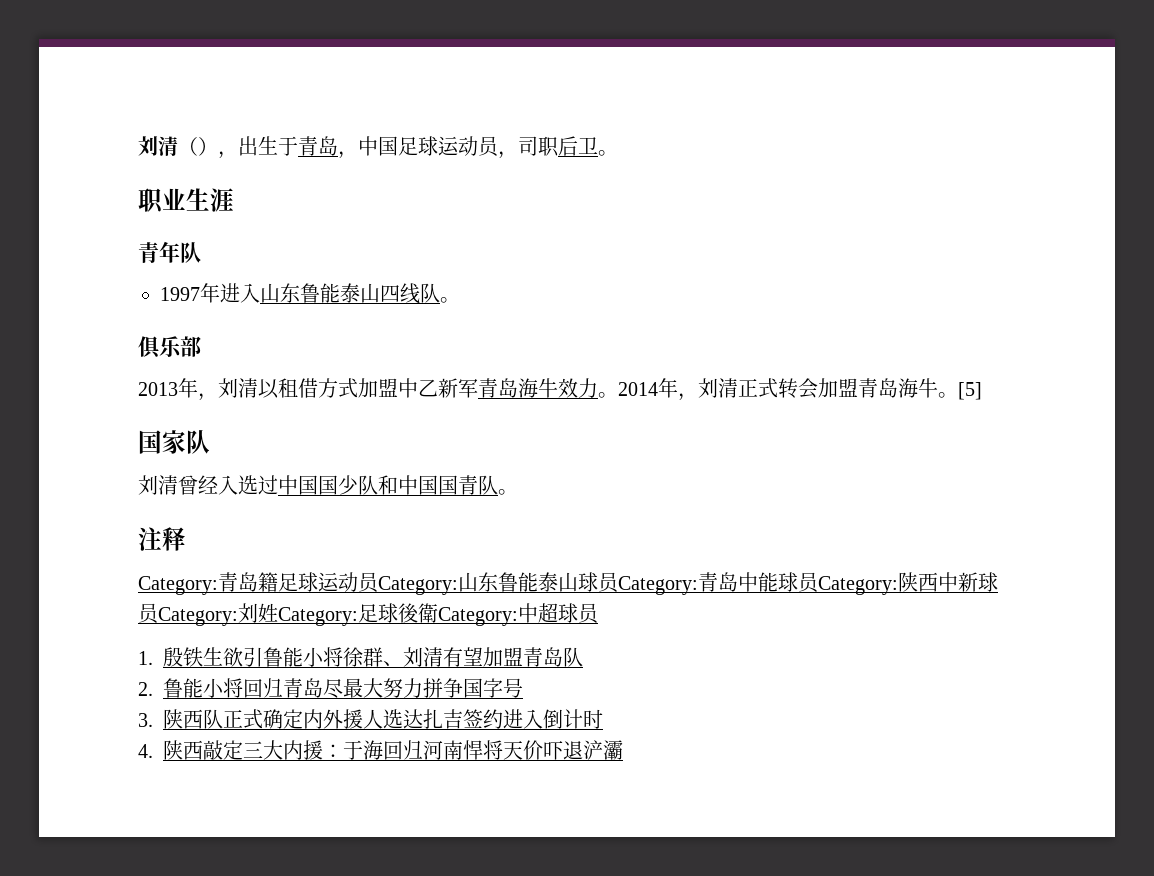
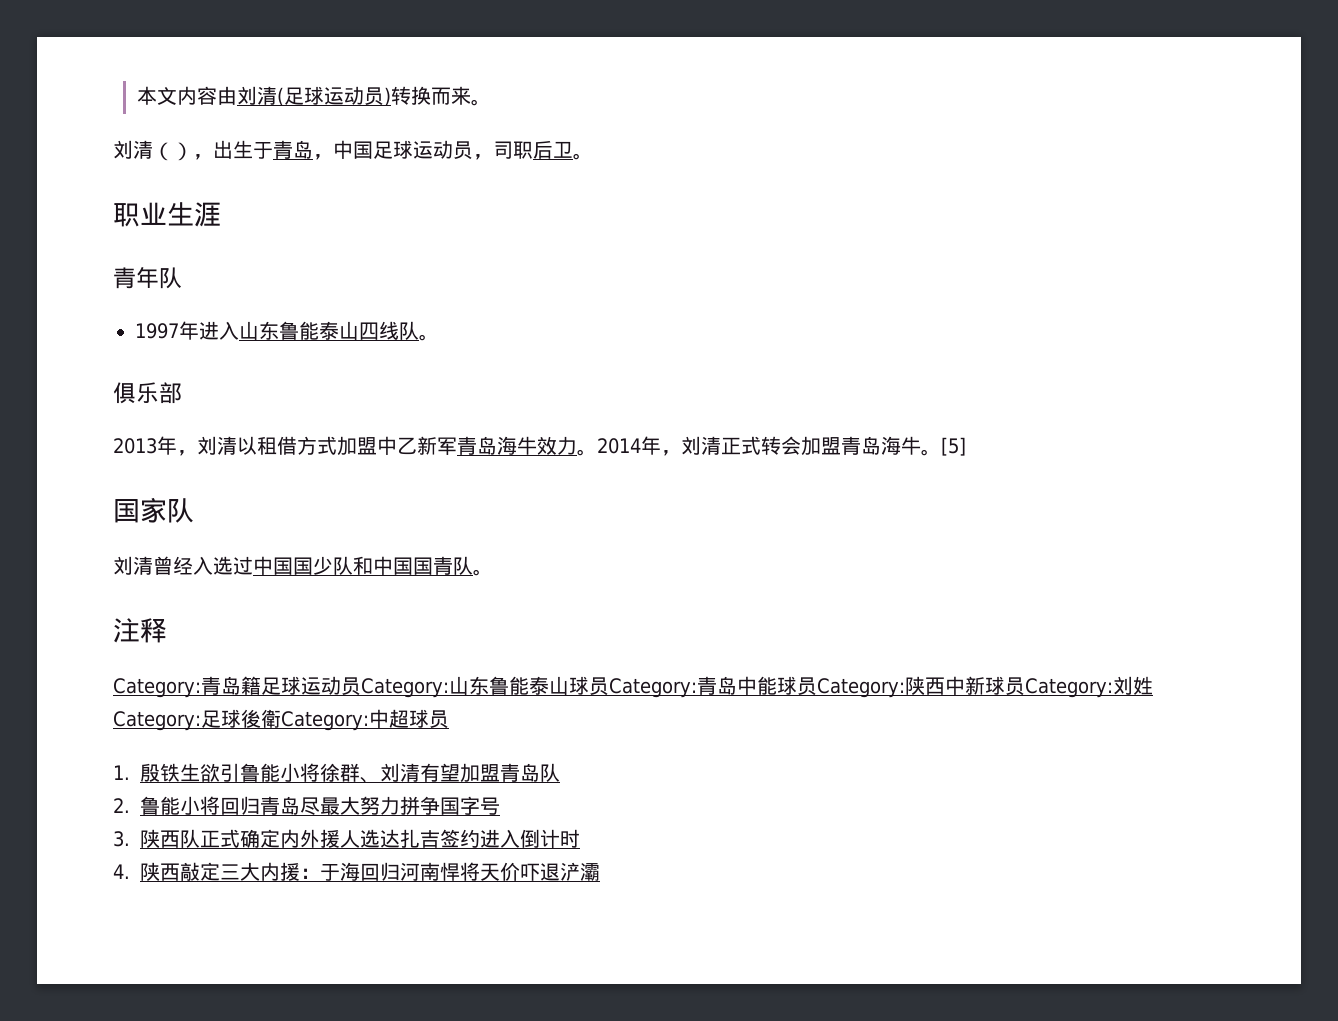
(138, 146) none -> [136,86,491,106] 本文内容由刘清(足球运动员)转换而来。 //

